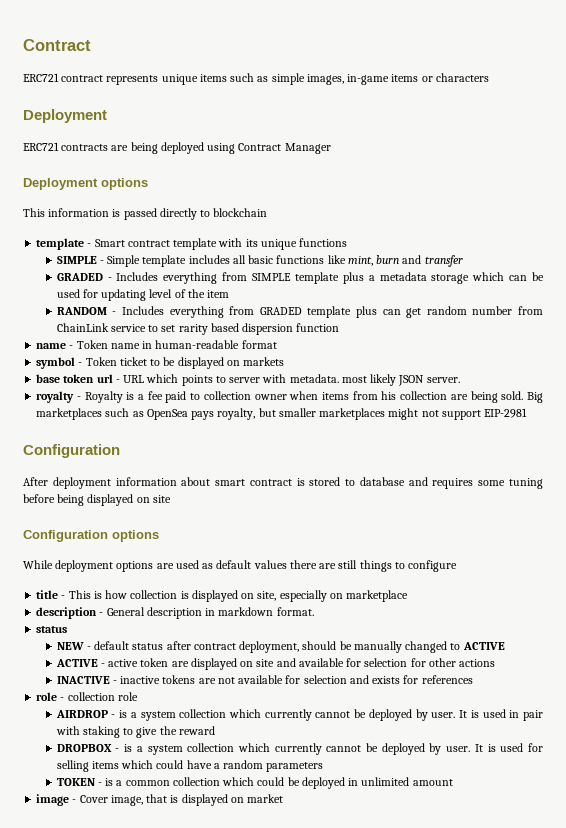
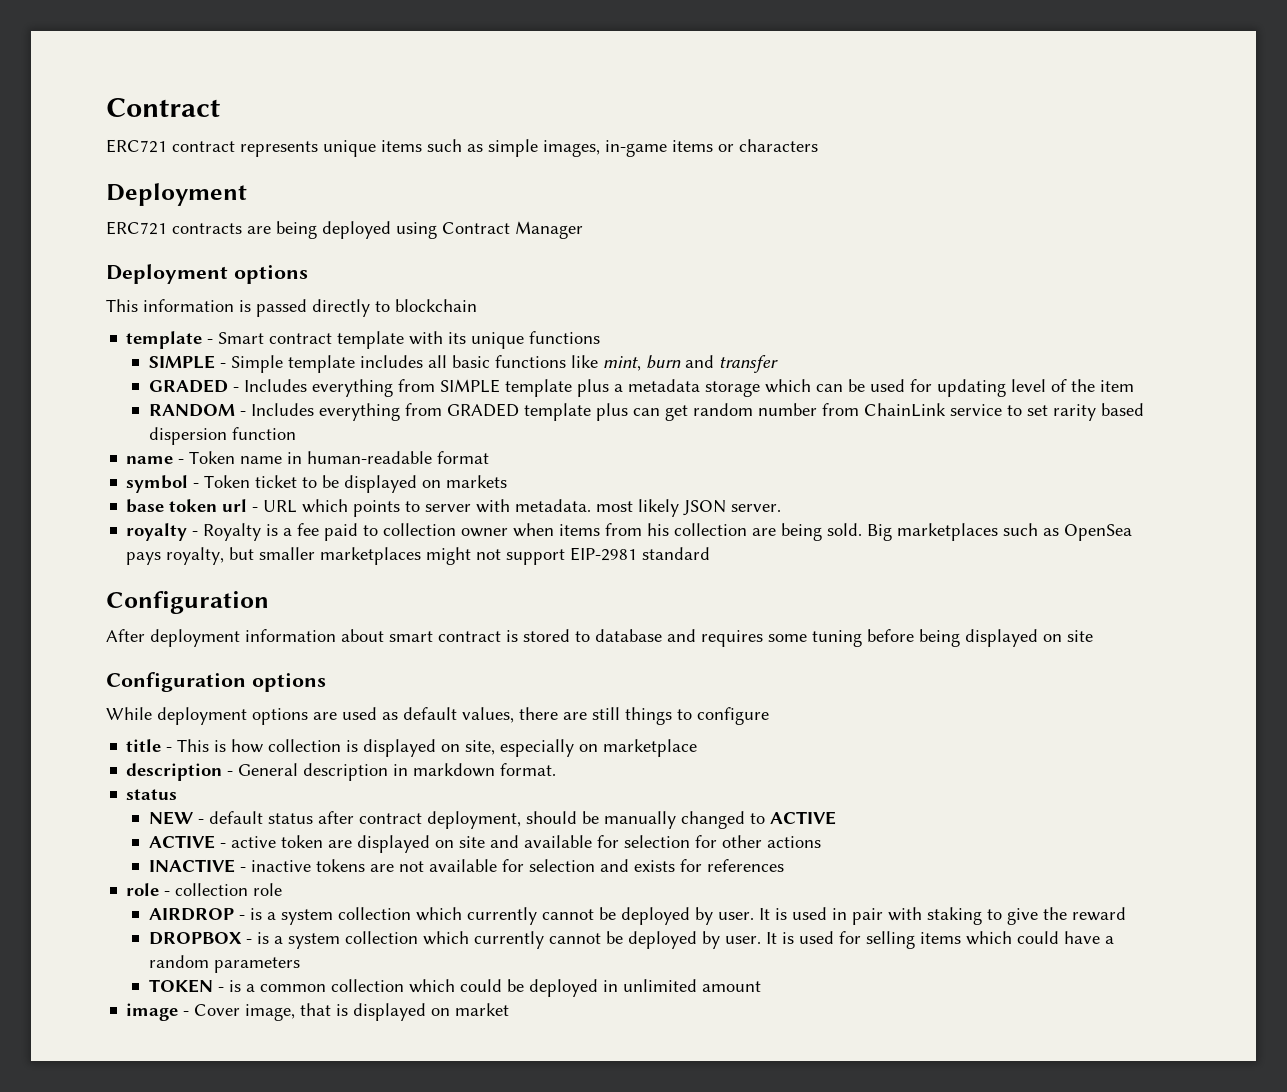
(528, 413) none -> [642,547,711,560] standard
[253,560,287,569] values -> [462,707,514,723] values,

